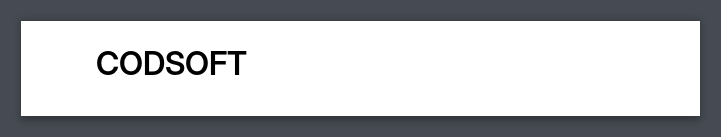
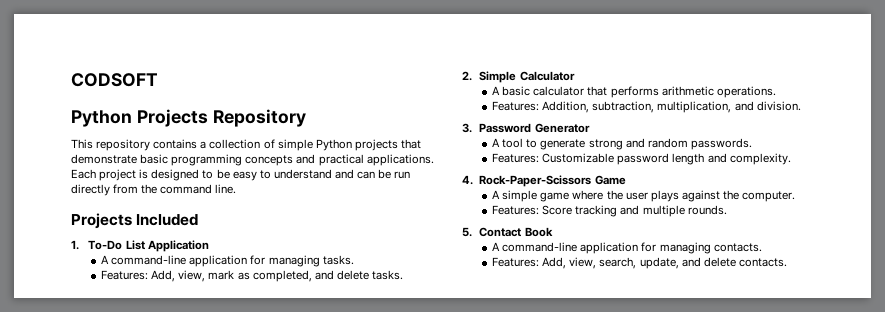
(247, 63) none -> [71,109,306,127] [71,139,421,151] [71,154,434,166] [71,169,411,181] [71,184,237,196] [71,213,199,229] [71,240,209,252] [101,255,354,267] [101,270,403,282] [462,71,575,83] [492,86,776,98] [492,101,801,113] [462,123,590,133] [492,138,752,150] [492,153,791,165] [462,175,626,187] [492,190,796,202] [492,205,727,217] [462,227,553,237] [492,242,762,254] [492,257,787,269] // Python Projects Repository // This repository contains a collection of simple Python projects that demonstrate basic programming concepts and practical applications. Each project is designed to be easy to understand and can be run directly from the command line. // Projects Included // 1. To-Do List Application // A command-line application for managing tasks. // Features: Add, view, mark as completed, and delete tasks. // 2. Simple Calculator // A basic calculator that performs arithmetic operations. // Features: Addition, subtraction, multiplication, and division. // 3. Password Generator // A tool to generate strong and random passwords. // Features: Customizable password length and complexity. // 4. Rock-Paper-Scissors Game // A simple game where the user plays against the computer. // Features: Score tracking and multiple rounds. // 5. Contact Book // A command-line application for managing contacts. // Features: Add, view, search, update, and delete contacts.

